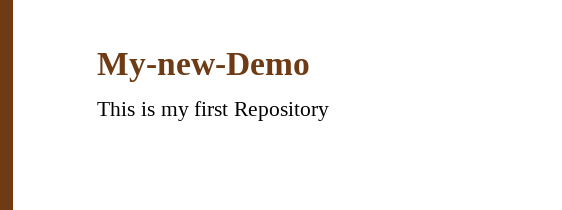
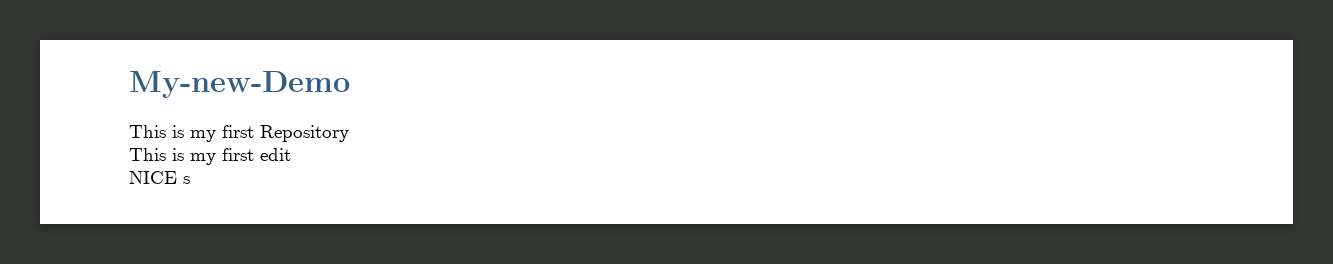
(330, 111) none -> [129,148,291,165] [129,171,190,184] // This is my first edit // NICE s

